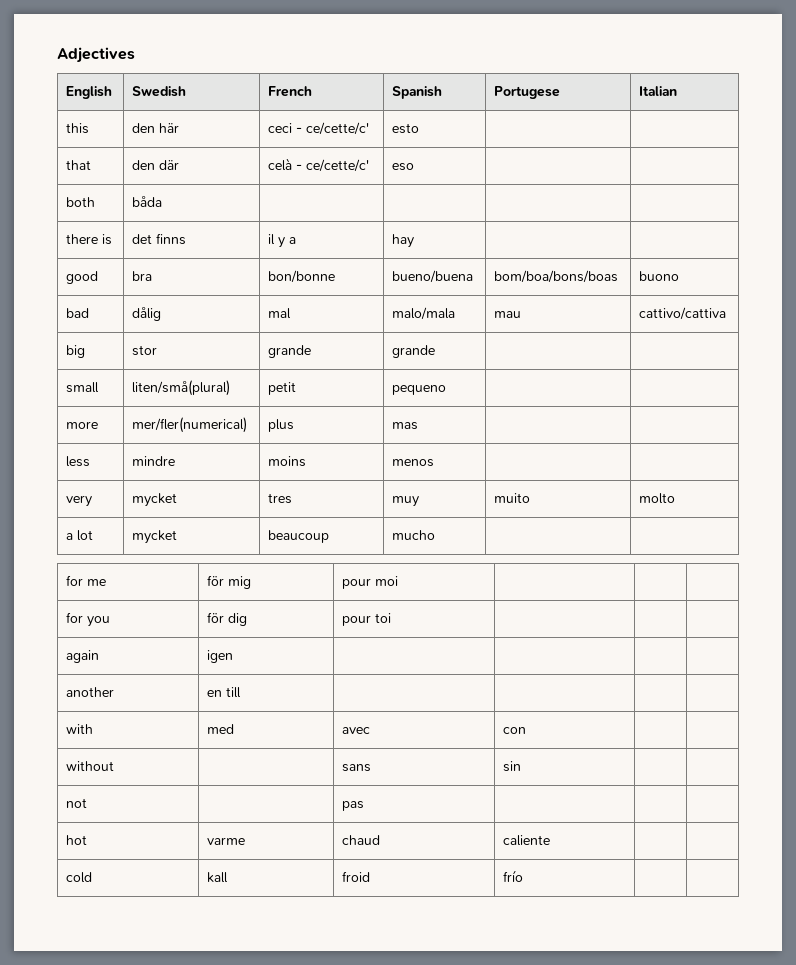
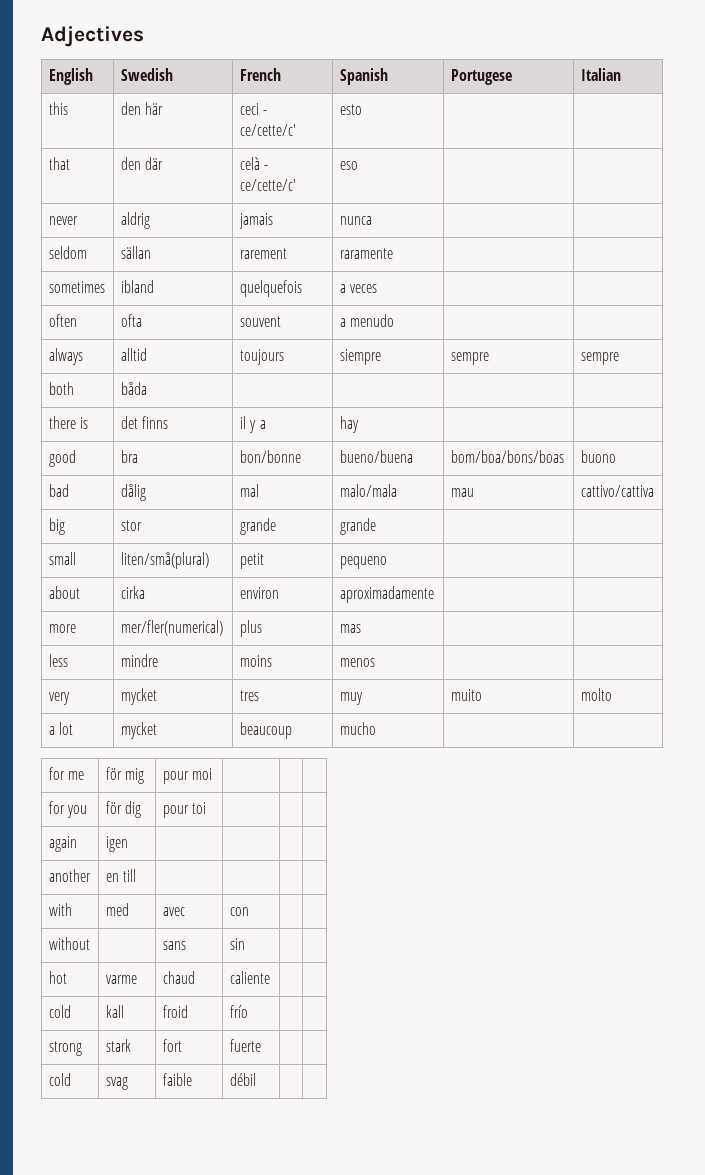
(414, 167) none -> [48,216,78,225] [120,212,150,229] [238,213,273,229] [339,216,372,225] [48,246,87,259] [120,246,151,259] [239,248,287,259] [339,248,393,259] [48,281,105,293] [120,280,154,293] [239,280,302,297] [339,284,378,293] [48,314,77,327] [120,314,142,327] [239,316,281,327] [339,314,395,327] [48,348,83,365] [120,348,147,361] [239,349,284,365] [339,349,381,365] [450,352,489,365] [580,352,619,365] // never | aldrig | jamais | nunca | | // seldom | sällan | rarement | raramente | | // sometimes | ibland | quelquefois | a veces | | // often | ofta | souvent | a menudo | | // always | alltid | toujours | siempre | sempre | sempre
(446, 390) none -> [48,586,80,599] [120,586,145,599] [239,587,279,599] [339,586,434,603] // about | cirka | environ | aproximadamente | |
[65,798,87,808] [341,801,364,811] // not | | pas | | | -> (245, 944) none
(523, 876) none -> [48,1041,82,1056] [105,1039,131,1052] [162,1039,182,1052] [229,1039,261,1052] [48,1073,71,1086] [105,1077,128,1090] [162,1073,192,1086] [229,1073,256,1086] // strong | stark | fort | fuerte | | // cold | svag | faible | débil | |

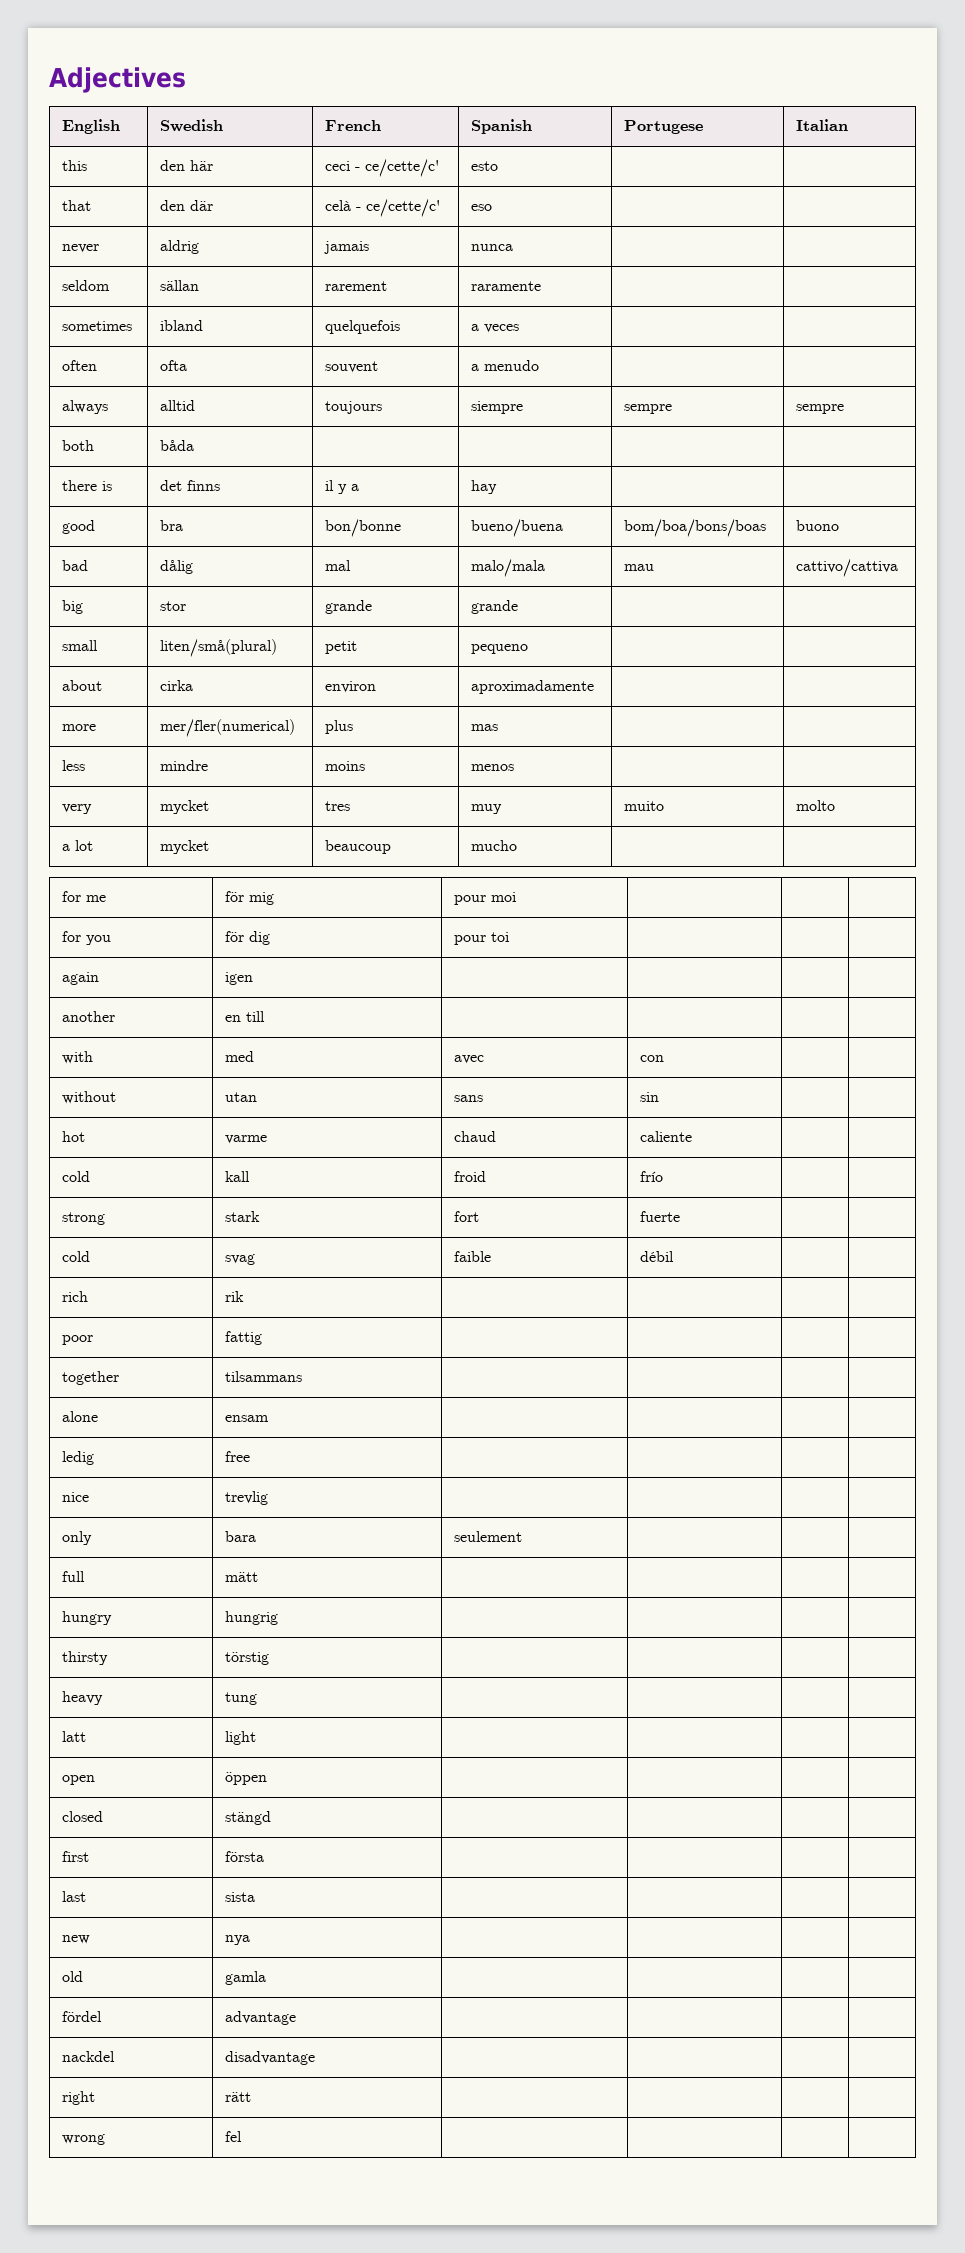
(90, 943) none -> [224,1092,257,1102] utan
(256, 1079) none -> [61,1291,88,1302] [224,1291,244,1302] [61,1335,93,1345] [224,1331,262,1345] [61,1371,119,1385] [224,1371,302,1382] [61,1411,98,1422] [224,1415,269,1422] [61,1451,94,1465] [224,1451,250,1462] [61,1492,89,1502] [224,1491,268,1505] [61,1531,92,1545] [224,1531,256,1542] [453,1531,522,1542] [61,1571,85,1582] [224,1572,258,1582] [61,1611,112,1625] [224,1611,278,1625] [61,1651,108,1665] [224,1652,269,1665] [61,1691,103,1705] [224,1692,257,1705] [61,1731,86,1742] [224,1731,256,1745] [61,1775,95,1785] [224,1772,267,1785] [61,1811,103,1822] [224,1811,271,1825] [61,1851,89,1862] [224,1851,264,1862] [61,1891,86,1902] [224,1892,255,1902] [61,1935,90,1944] [224,1935,250,1945] [61,1971,83,1982] [224,1971,266,1985] [61,2011,102,2022] [224,2011,296,2025] [61,2051,115,2062] [224,2051,315,2065] [61,2091,95,2105] [224,2092,251,2102] [61,2134,105,2145] [224,2131,242,2142] // rich | rik | | | | // poor | fattig | | | | // together | tilsammans | | | | // alone | ensam | | | | // ledig | free | | | | // nice | trevlig | | | | // only | bara | seulement | | | // full | mätt | | | | // hungry | hungrig | | | | // thirsty | törstig | | | | // heavy | tung | | | | // latt | light | | | | // open | öppen | | | | // closed | stängd | | | | // first | första | | | | // last | sista | | | | // new | nya | | | | // old | gamla | | | | // fördel | advantage | | | | // nackdel | disadvantage | | | | // right | rätt | | | | // wrong | fel | | | |

